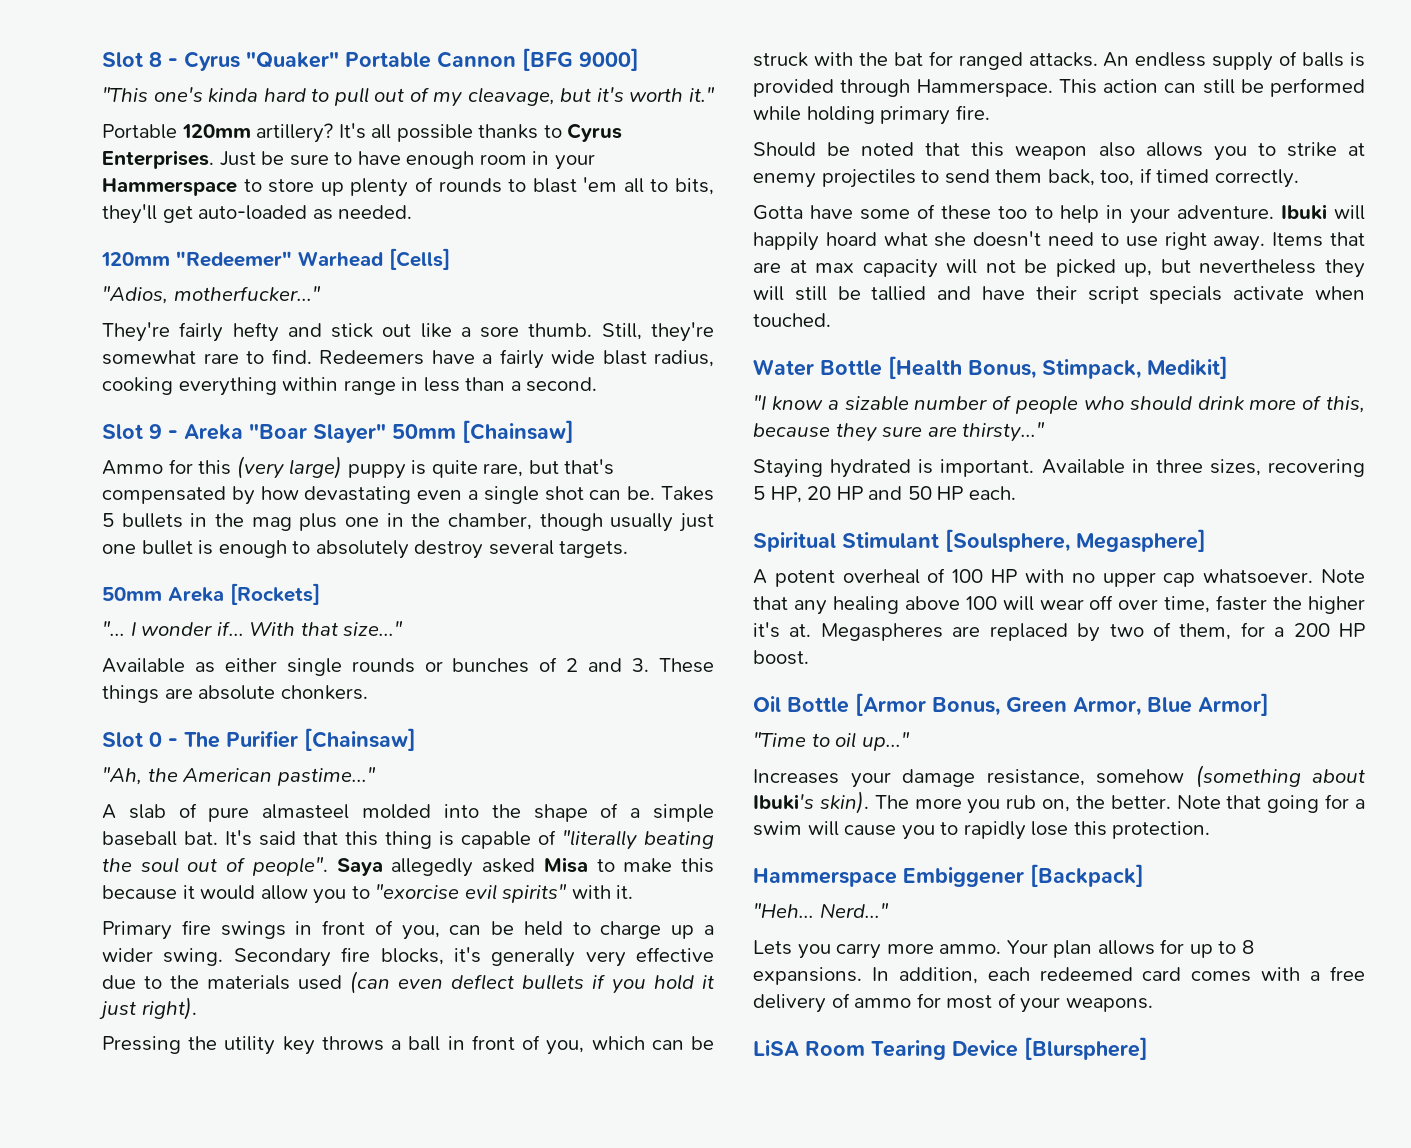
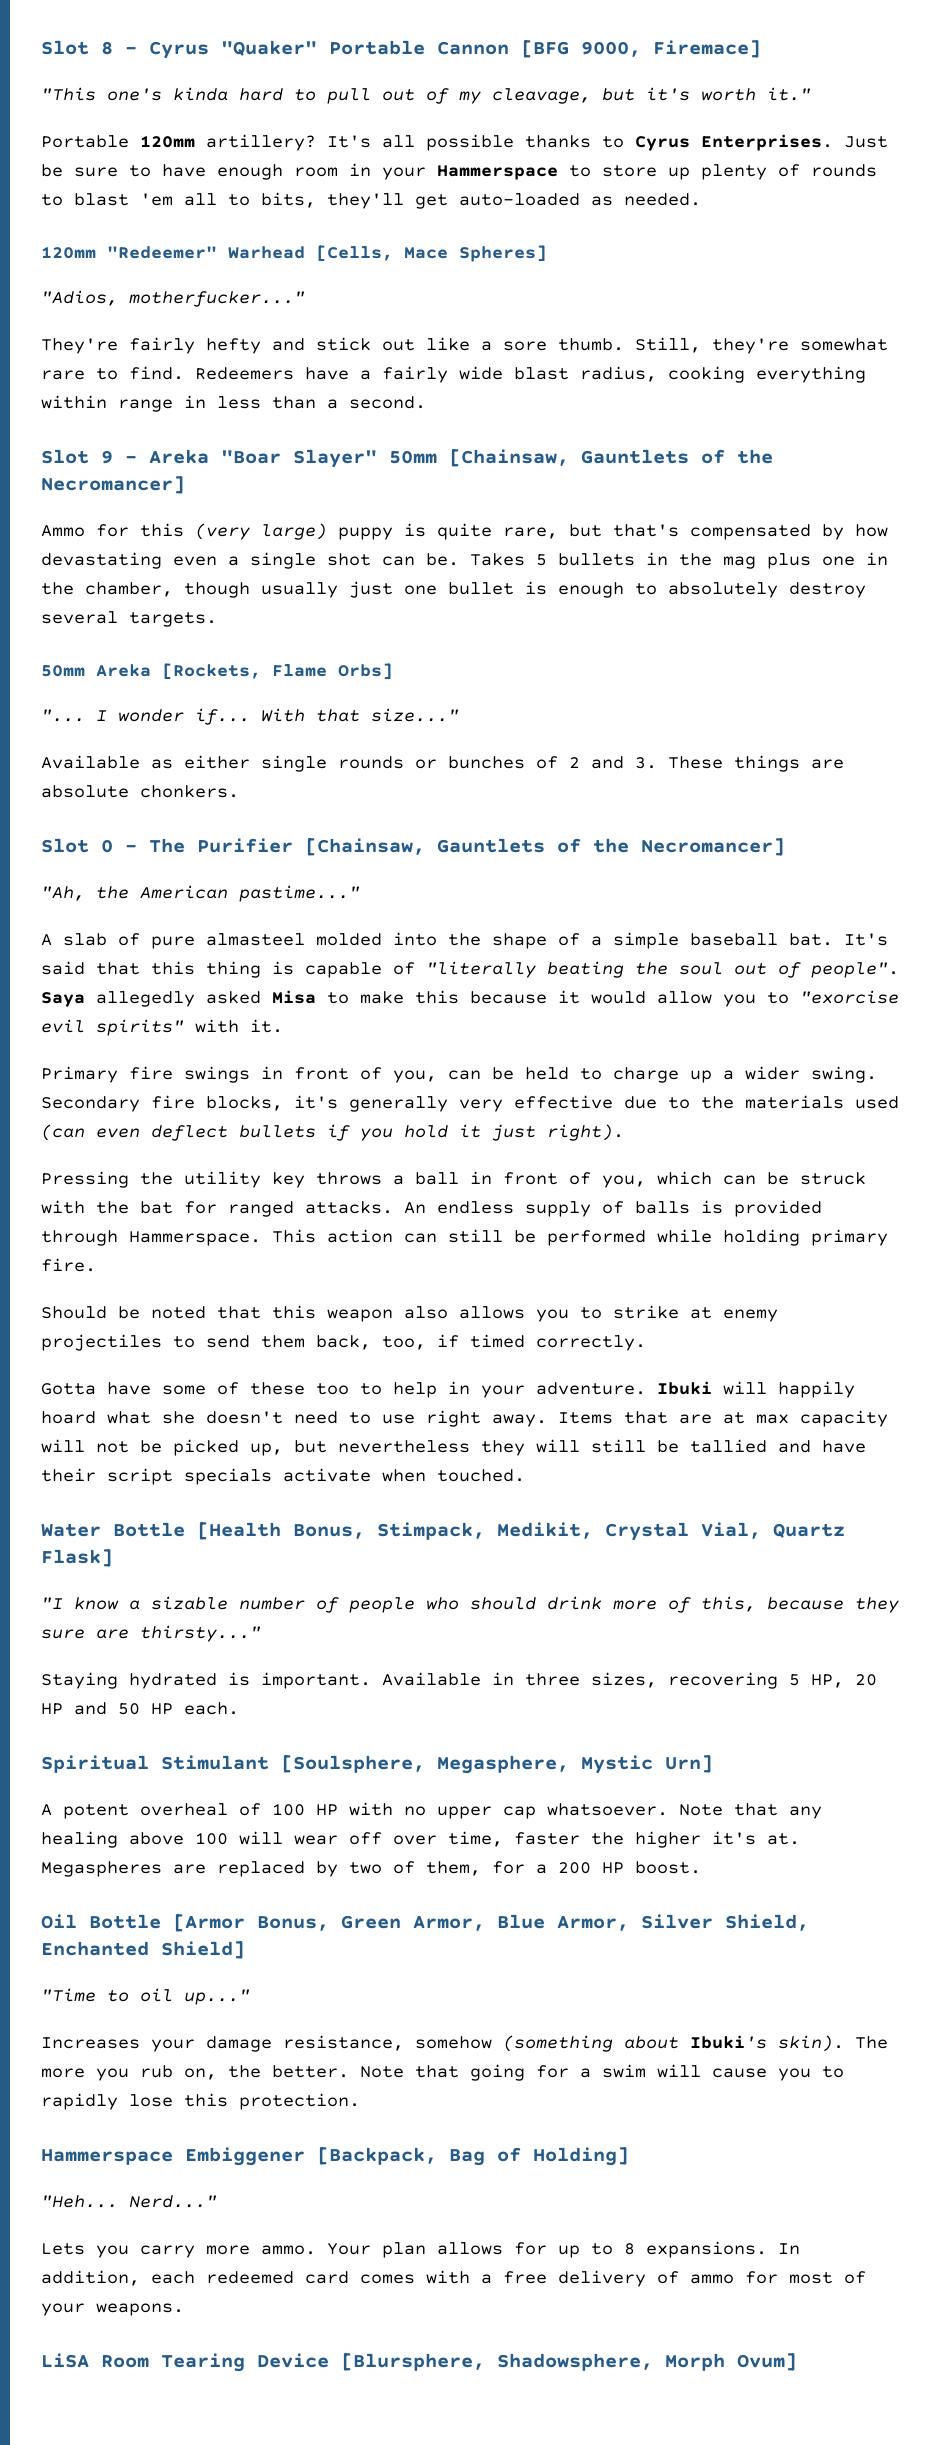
[579,48,639,71] 9000] -> [581,40,761,58] 9000, Firemace]
[389,248,450,270] [Cells] -> [316,245,547,262] [Cells, Mace Spheres]
[462,420,574,443] [Chainsaw] -> [449,449,773,467] [41,476,185,494] [Chainsaw, Gauntlets of the Necromancer]
[230,583,320,605] [Rockets] -> [162,663,393,680] [Rockets, Flame Orbs]
[304,728,416,751] [Chainsaw] -> [305,838,785,856] [Chainsaw, Gauntlets of the Necromancer]
[1147,356,1228,379] Medikit] -> [497,1522,845,1541] [41,1549,113,1567] Medikit, Crystal Vial, Quartz Flask]
[1076,529,1206,552] Megasphere] -> [437,1755,713,1774] Megasphere, Mystic Urn]
[1198,693,1269,716] Armor] -> [557,1914,809,1931] [41,1941,245,1959] Armor, Silver Shield, Enchanted Shield]
[1030,864,1144,887] [Backpack] -> [317,2147,629,2166] [Backpack, Bag of Holding]
[1024,1037,1148,1060] [Blursphere] -> [341,2353,797,2371] [Blursphere, Shadowsphere, Morph Ovum]

